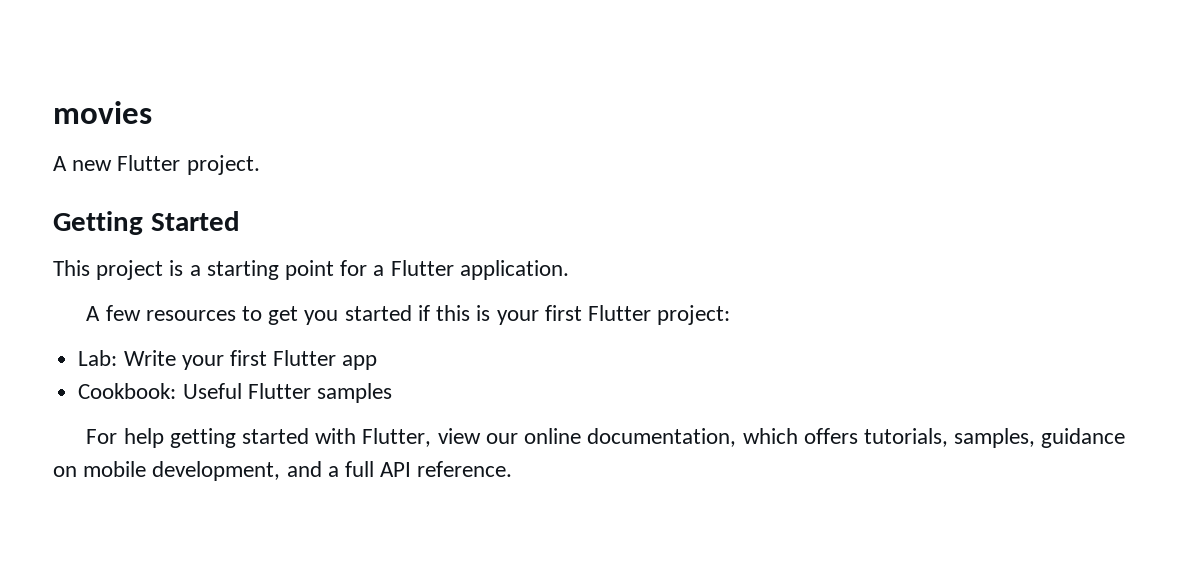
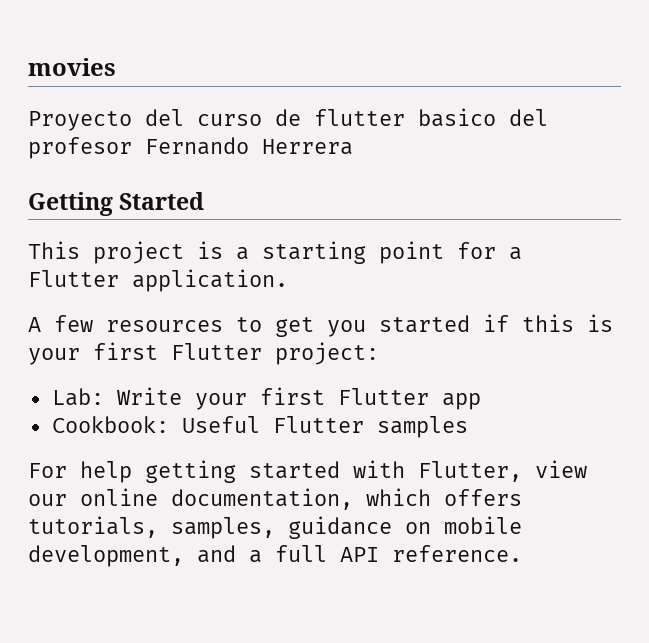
[53,155,260,175] A new Flutter project. -> [28,108,548,131] [28,137,353,159] Proyecto del curso de flutter basico del profesor Fernando Herrera

